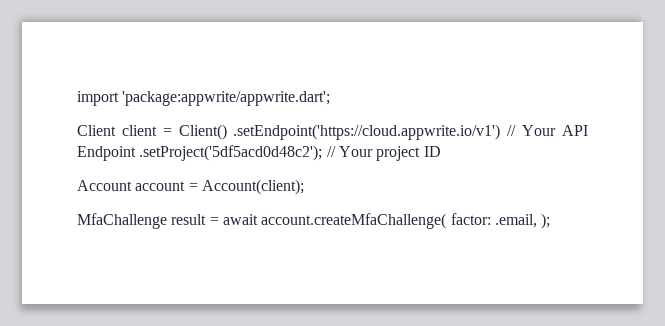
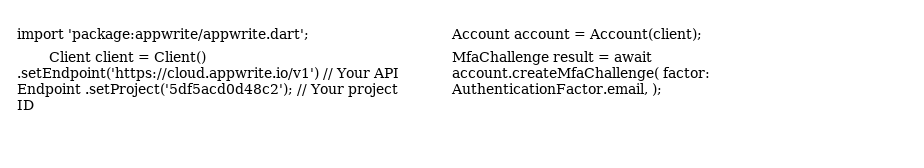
[494,214,537,228] .email, -> [451,83,648,95] AuthenticationFactor.email,

